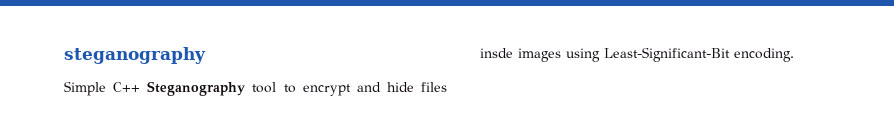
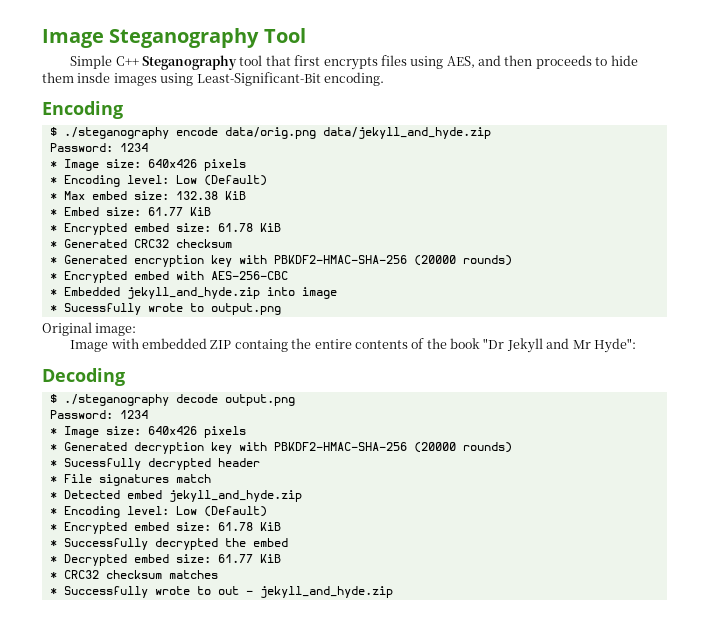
[64,47,206,64] steganography -> [42,28,306,48] Image Steganography Tool
[283,82,447,96] to encrypt and hide files -> [265,55,638,70] [42,72,74,83] that first encrypts files using AES, and then proceeds to hide them
(794, 55) none -> [42,101,123,119] [49,127,491,139] [49,143,148,152] [49,159,246,171] [49,175,267,187] [49,191,246,200] [49,207,211,216] [49,223,281,235] [49,239,232,248] [49,255,512,267] [49,271,288,283] [49,287,337,299] [49,303,281,315] [42,322,137,336] [70,338,636,353] [42,368,125,386] [49,394,295,406] [49,410,148,419] [49,426,246,438] [49,442,512,454] [49,458,260,470] [49,474,211,486] [49,490,302,502] [49,506,267,518] [49,522,281,534] [49,538,288,550] [49,554,281,566] [49,570,218,579] [49,586,393,598] // Encoding // $ ./steganography encode data/orig.png data/jekyll_and_hyde.zip // Password: 1234 // * Image size: 640x426 pixels // * Encoding level: Low (Default) // * Max embed size: 132.38 KiB // * Embed size: 61.77 KiB // * Encrypted embed size: 61.78 KiB // * Generated CRC32 checksum // * Generated encryption key with PBKDF2-HMAC-SHA-256 (20000 rounds) // * Encrypted embed with AES-256-CBC // * Embedded jekyll_and_hyde.zip into image // * Sucessfully wrote to output.png // Original image: // Image with embedded ZIP containg the entire contents of the book "Dr Jekyll and Mr Hyde": // Decoding // $ ./steganography decode output.png // Password: 1234 // * Image size: 640x426 pixels // * Generated decryption key with PBKDF2-HMAC-SHA-256 (20000 rounds) // * Sucessfully decrypted header // * File signatures match // * Detected embed jekyll_and_hyde.zip // * Encoding level: Low (Default) // * Encrypted embed size: 61.78 KiB // * Successfully decrypted the embed // * Decrypted embed size: 61.77 KiB // * CRC32 checksum matches // * Successfully wrote to out - jekyll_and_hyde.zip

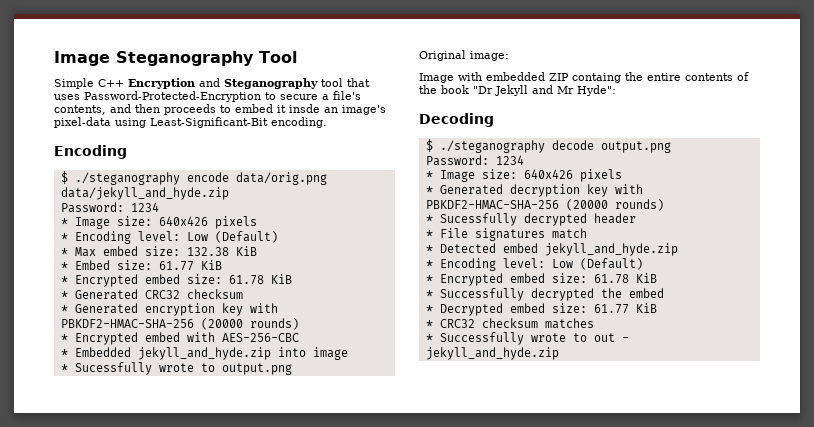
(139, 61) none -> [128,78,220,89] Encryption and
[294,55,638,70] [42,72,157,86] first encrypts files using AES, and then proceeds to hide them insde images -> [54,91,361,102] [54,104,386,115] [54,117,111,128] uses Password-Protected-Encryption to secure a file's contents, and then proceeds to embed it insde an image's pixel-data

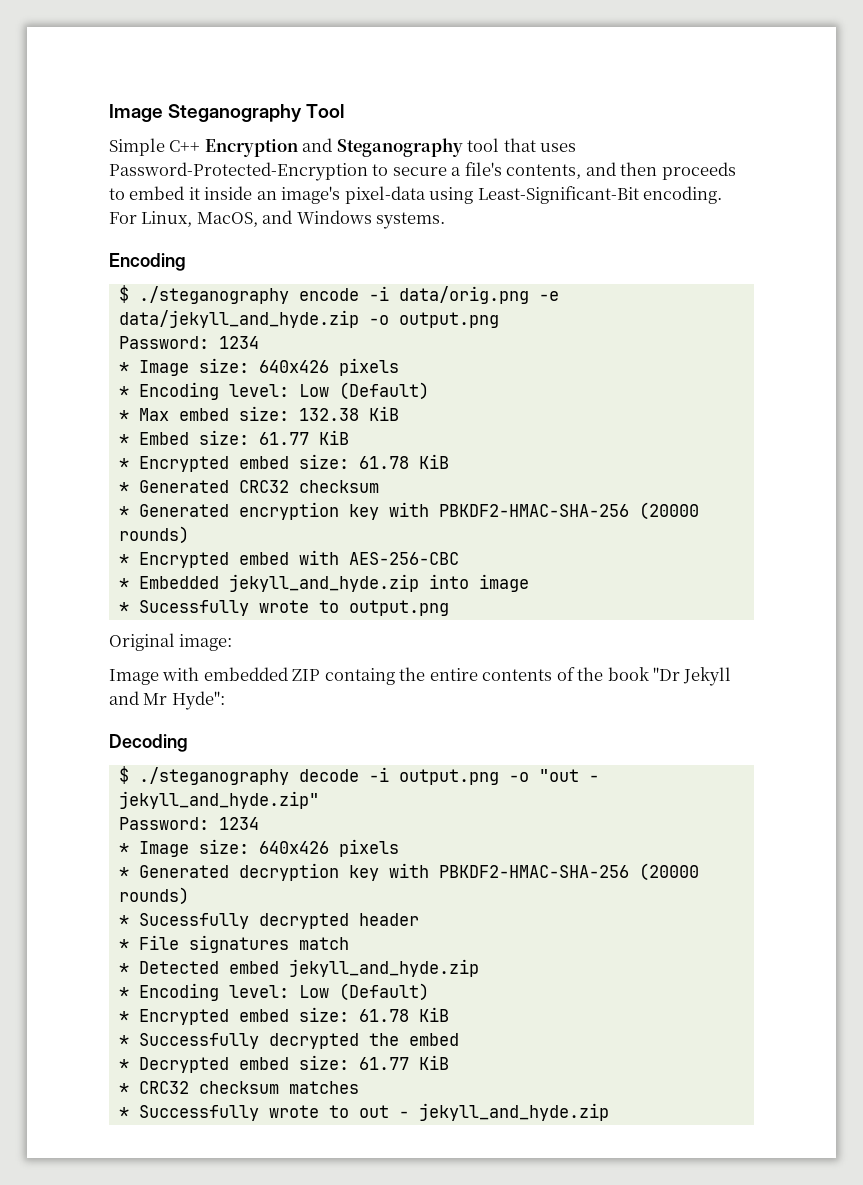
[289,104,320,113] insde -> [204,186,253,200] inside
(327, 122) none -> [109,210,446,229] For Linux, MacOS, and Windows systems.
[235,172,327,185] data/orig.png -> [368,286,559,304] -i data/orig.png -e
(229, 193) none -> [368,312,499,328] -o output.png
[600,141,671,153] output.png -> [368,767,599,785] [118,791,319,809] -i output.png -o "out - jekyll_and_hyde.zip"

